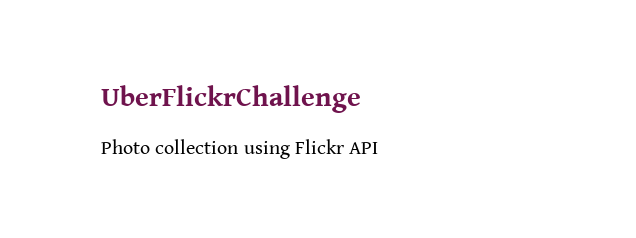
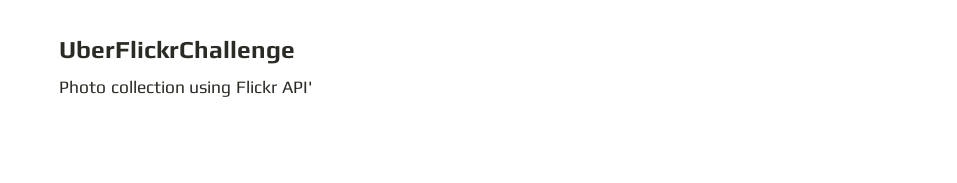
[349,142,379,154] API -> [281,81,312,93] API'

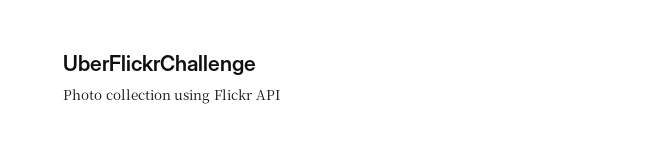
[281,81,312,93] API' -> [255,90,280,100] API

